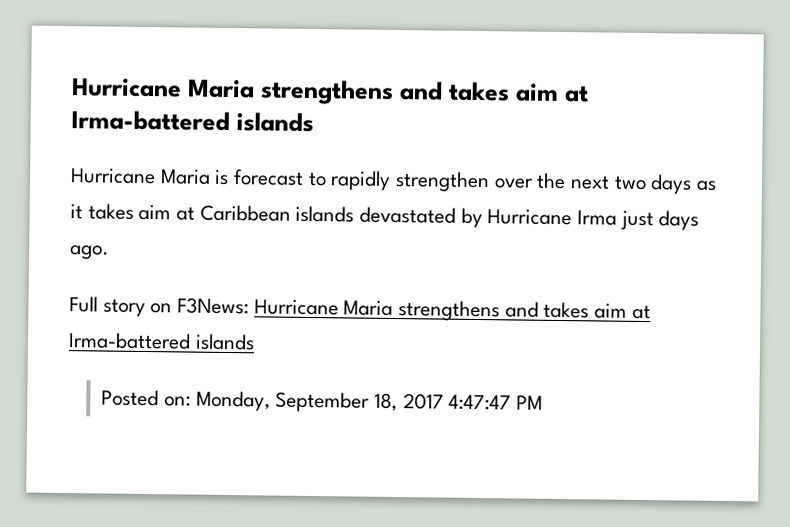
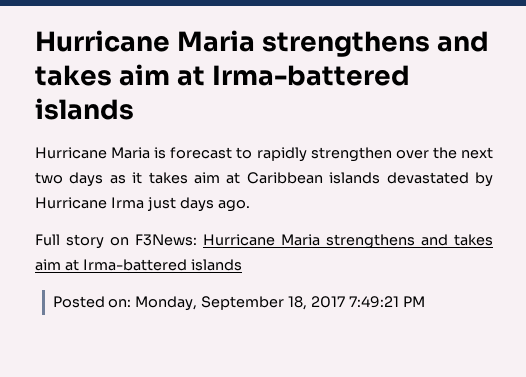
[448,394,512,411] 4:47:47 -> [349,296,400,308] 7:49:21

